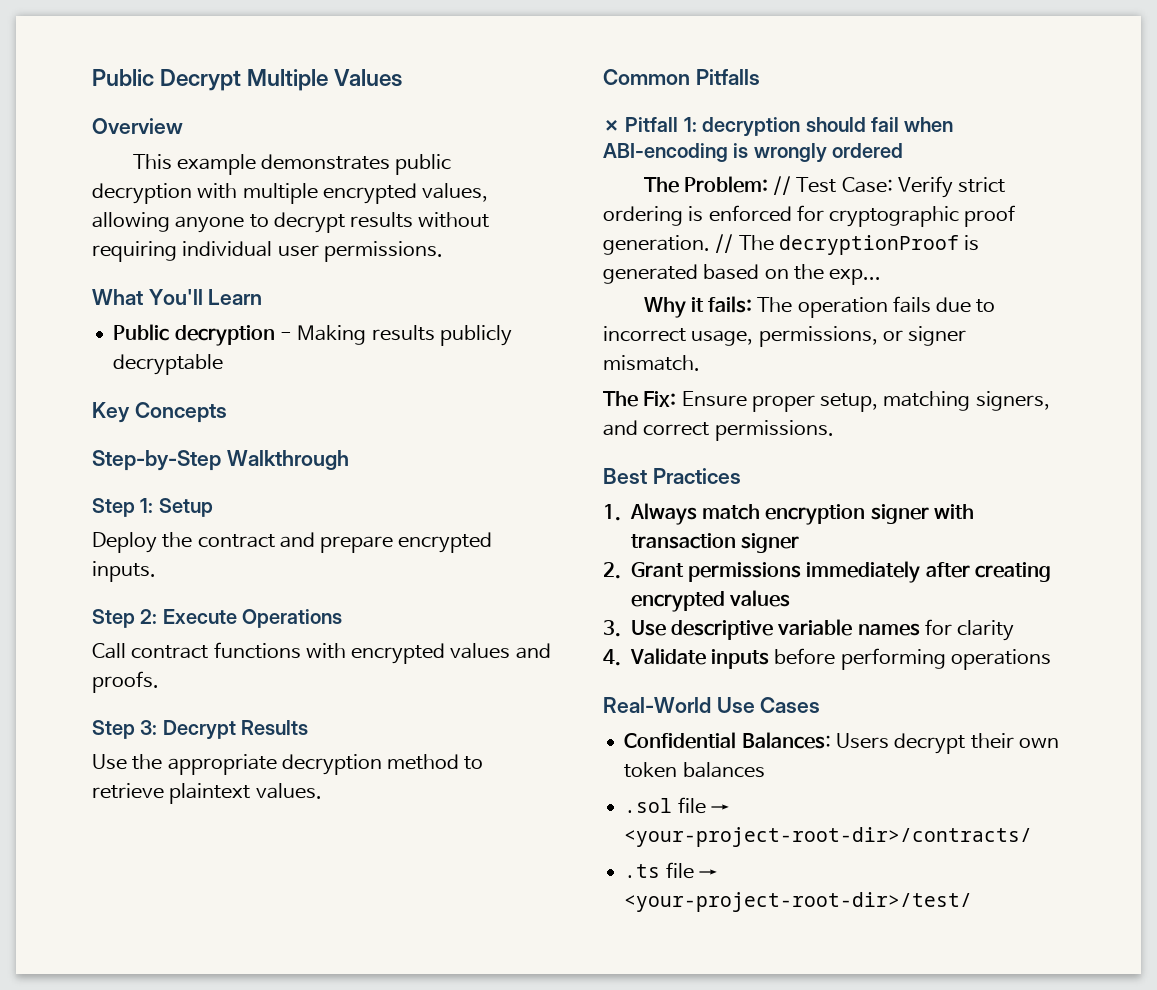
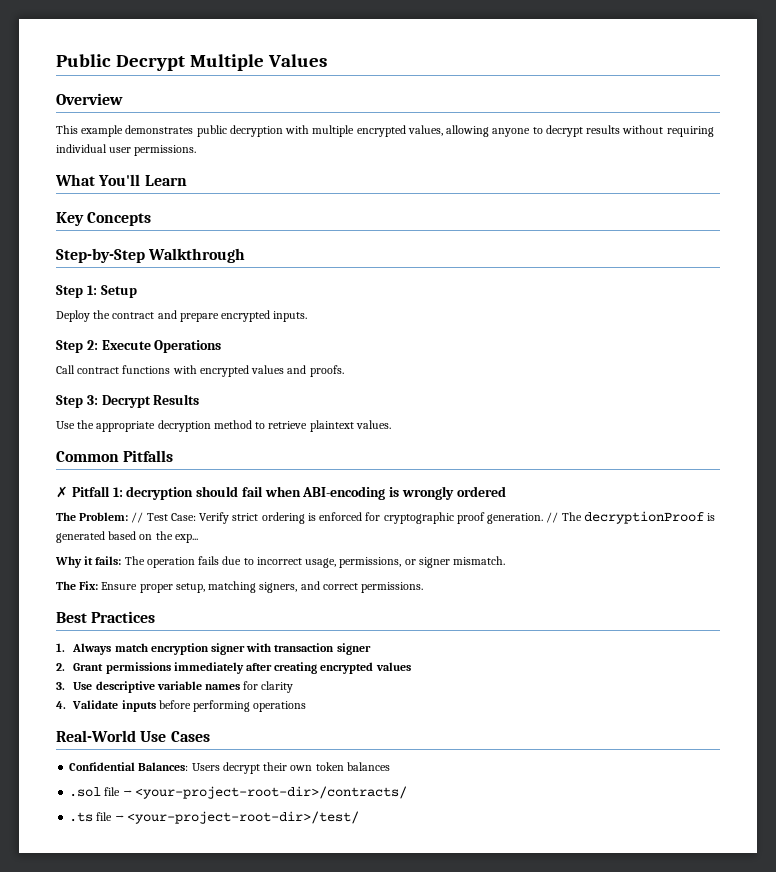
[113,324,512,346] [113,354,224,375] // Public decryption - Making results publicly decryptable -> (187, 180) none

